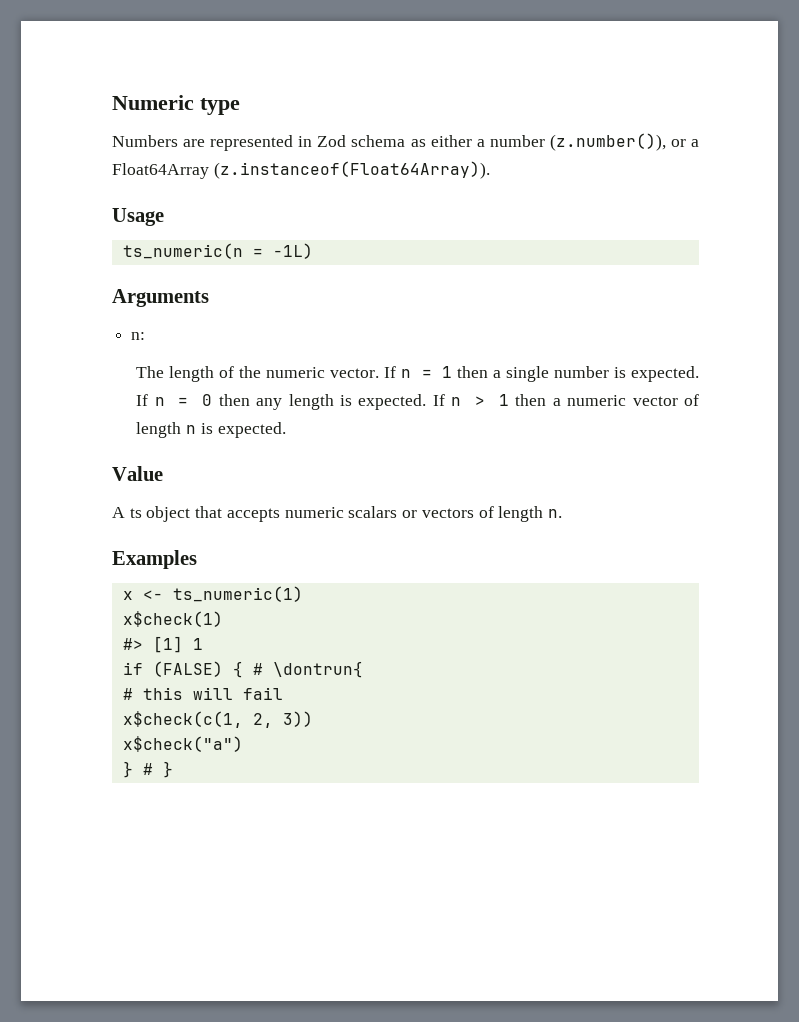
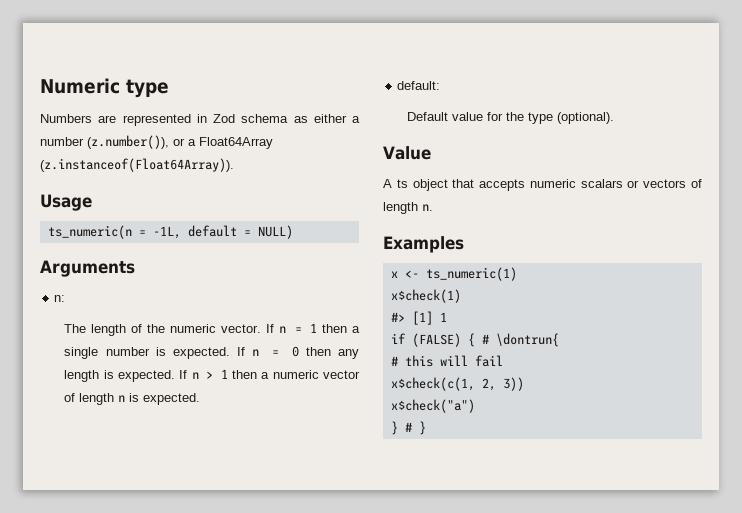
[272,243,313,259] -1L) -> [152,225,293,239] -1L, default = NULL)
(286, 430) none -> [397,81,441,90] [407,112,615,124] // default: // Default value for the type (optional).

